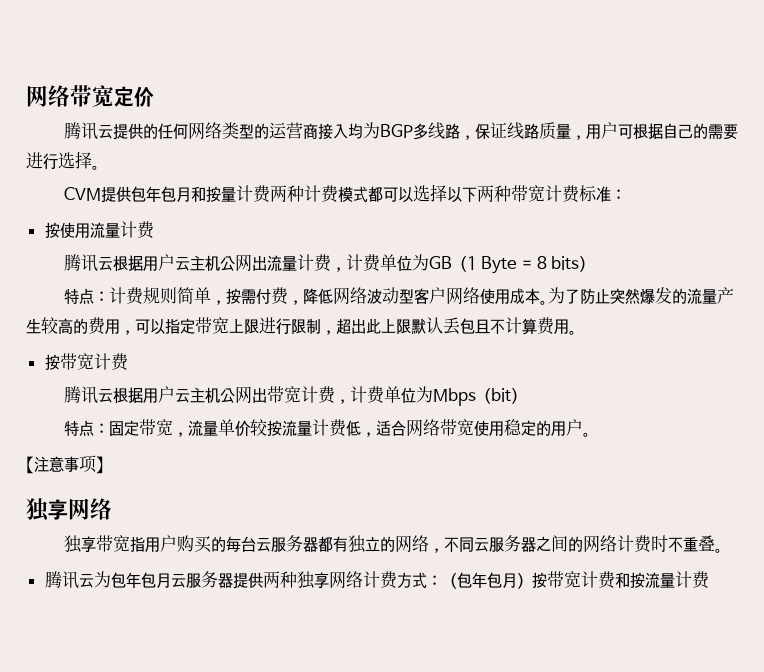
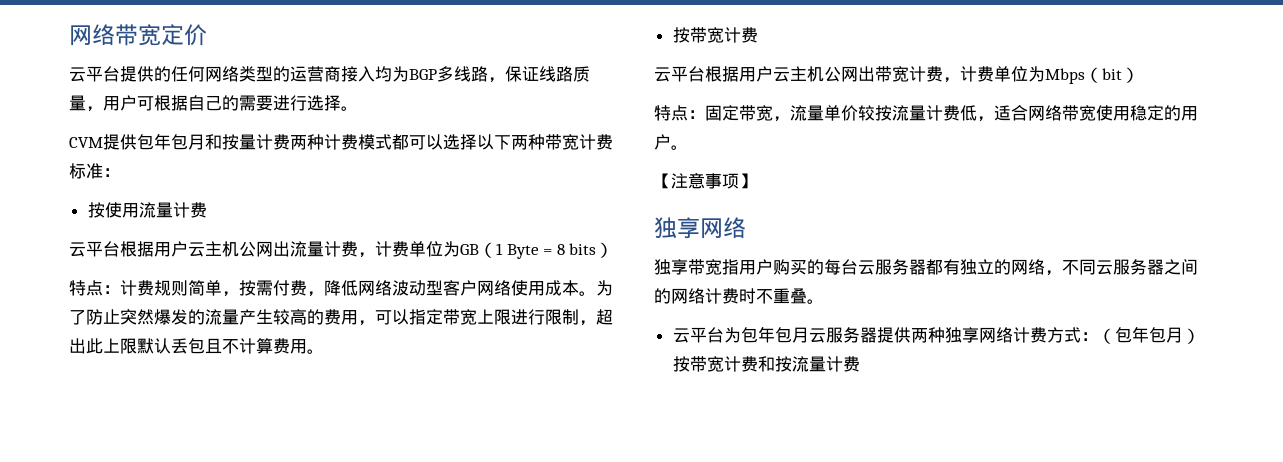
[63,122,113,140] 腾讯云 -> [69,66,120,82] 云平台
[63,254,113,272] 腾讯云 -> [69,241,120,257] 云平台
[63,386,113,404] 腾讯云 -> [654,66,705,82] 云平台
[44,571,94,589] 腾讯云 -> [672,327,724,343] 云平台

